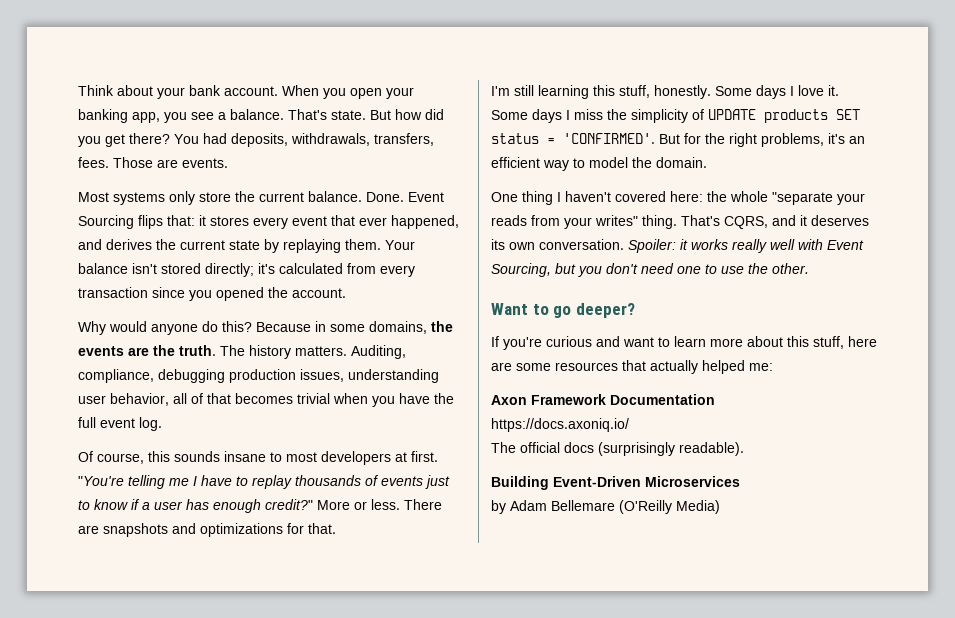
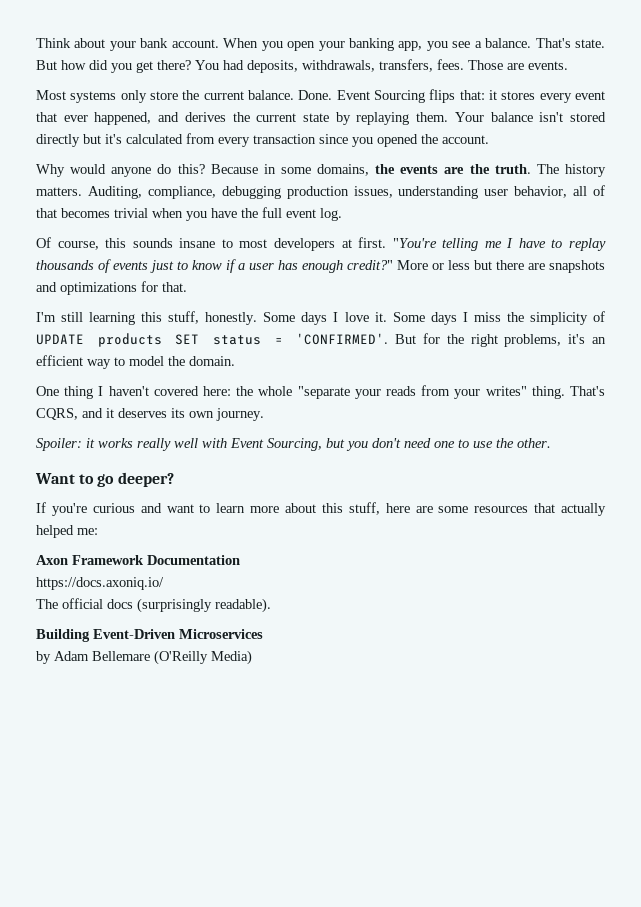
[205,263,254,277] directly; -> [36,134,101,147] directly but
[371,499,442,510] less. There -> [448,260,524,270] less but there
[539,239,624,250] conversation. -> [216,408,264,421] journey. //

